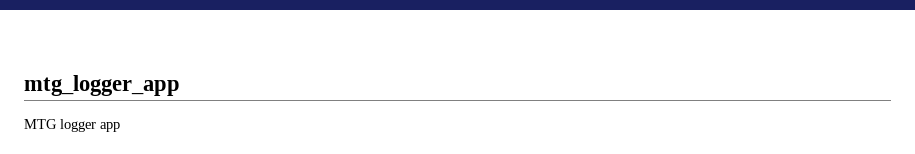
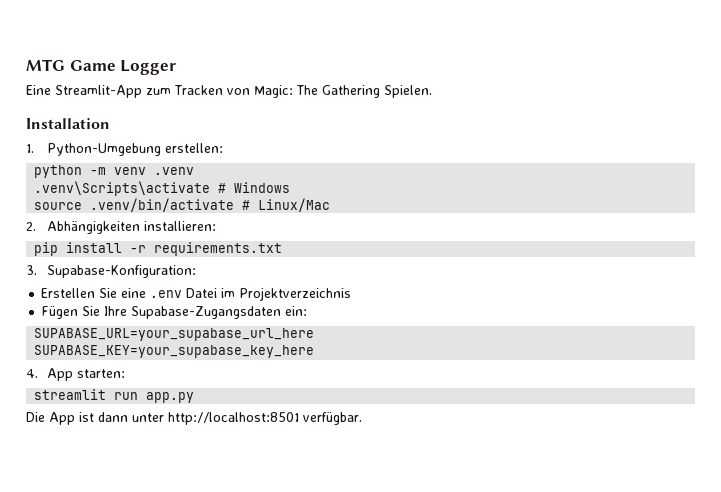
[24,75,180,96] [24,119,120,132] mtg_logger_app // MTG logger app -> [26,59,177,75] [26,85,432,98] [26,118,110,129] [26,143,224,156] [34,165,195,178] [34,181,291,196] [34,198,331,212] [26,221,217,234] [34,242,283,256] [26,265,197,278] [41,287,352,301] [41,306,308,319] [34,328,315,341] [34,345,315,358] [26,368,126,381] [34,389,195,403] [26,412,362,425] MTG Game Logger // Eine Streamlit-App zum Tracken von Magic: The Gathering Spielen. // Installation // 1. Python-Umgebung erstellen: // python -m venv .venv // .venv\Scripts\activate # Windows // source .venv/bin/activate # Linux/Mac // 2. Abhängigkeiten installieren: // pip install -r requirements.txt // 3. Supabase-Konfiguration: // Erstellen Sie eine .env Datei im Projektverzeichnis // Fügen Sie Ihre Supabase-Zugangsdaten ein: // SUPABASE_URL=your_supabase_url_here // SUPABASE_KEY=your_supabase_key_here // 4. App starten: // streamlit run app.py // Die App ist dann unter http://localhost:8501 verfügbar.

